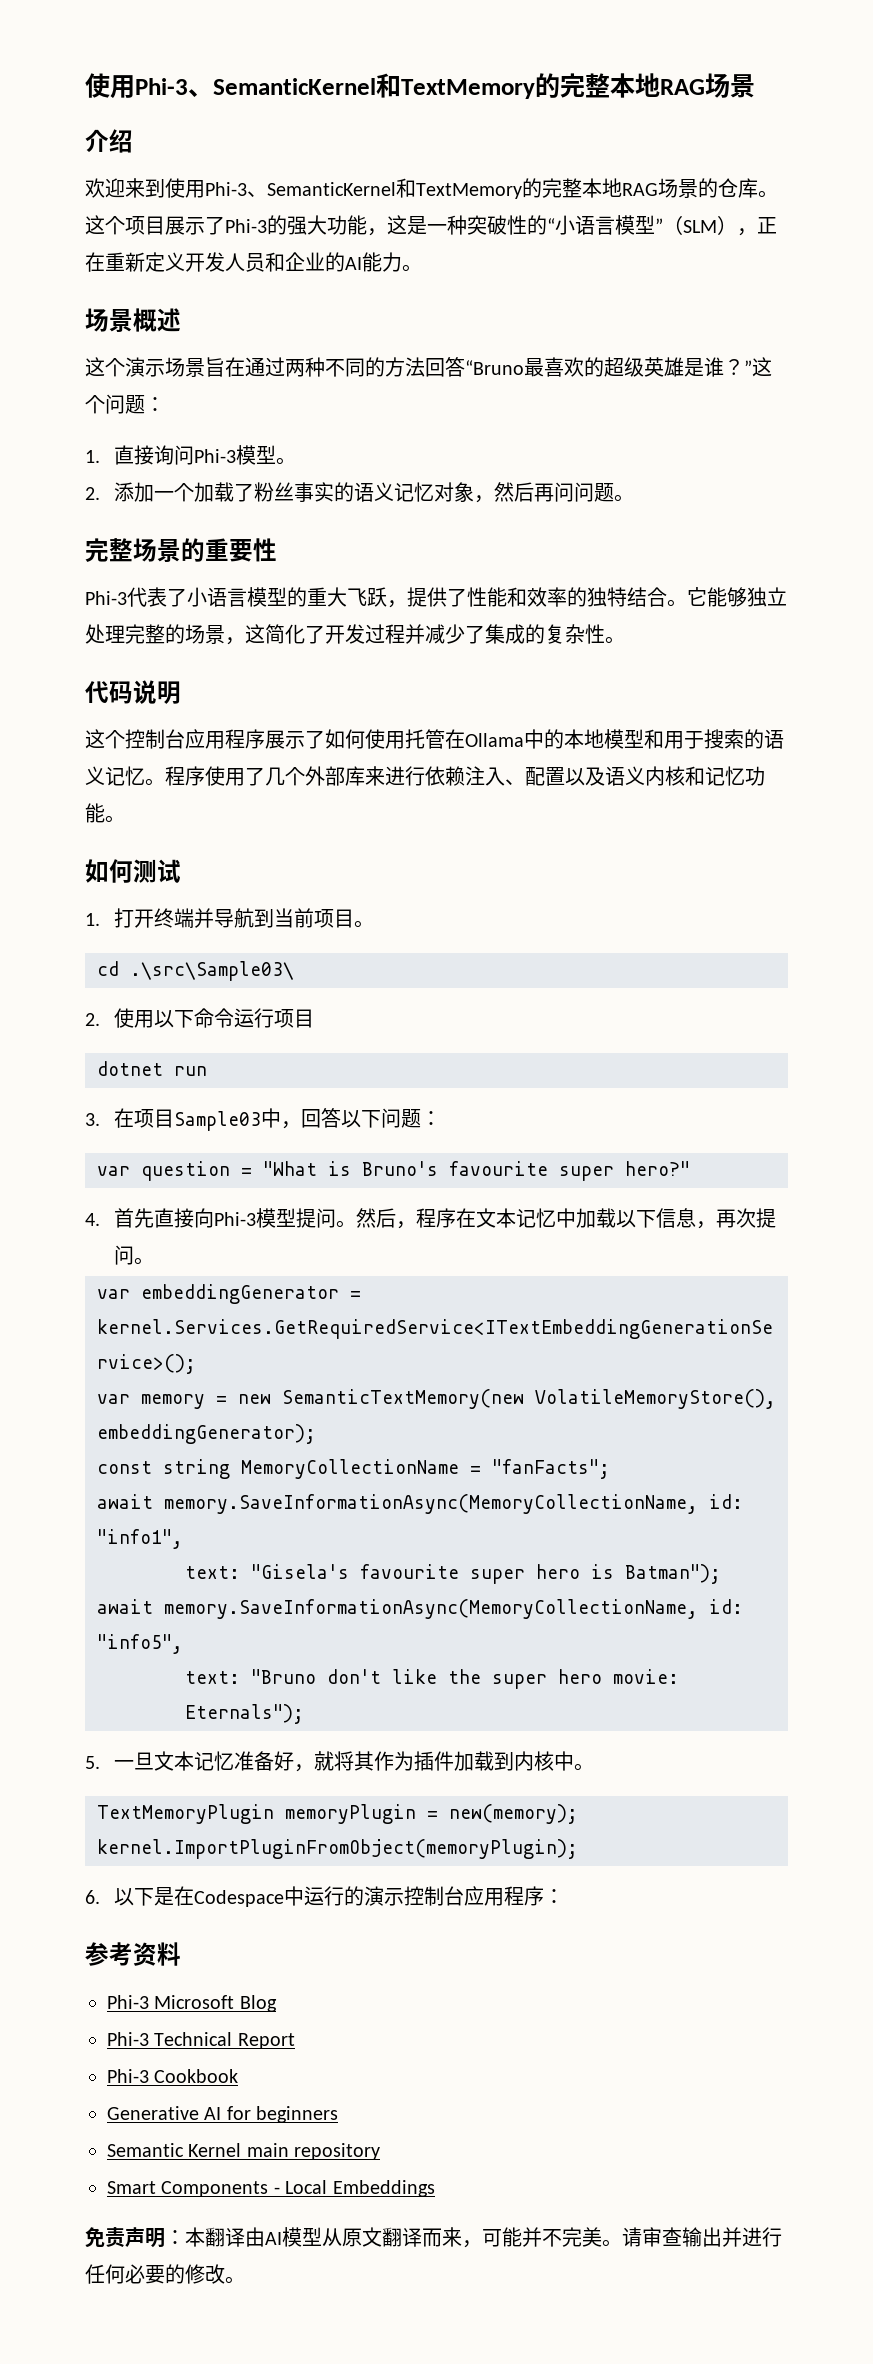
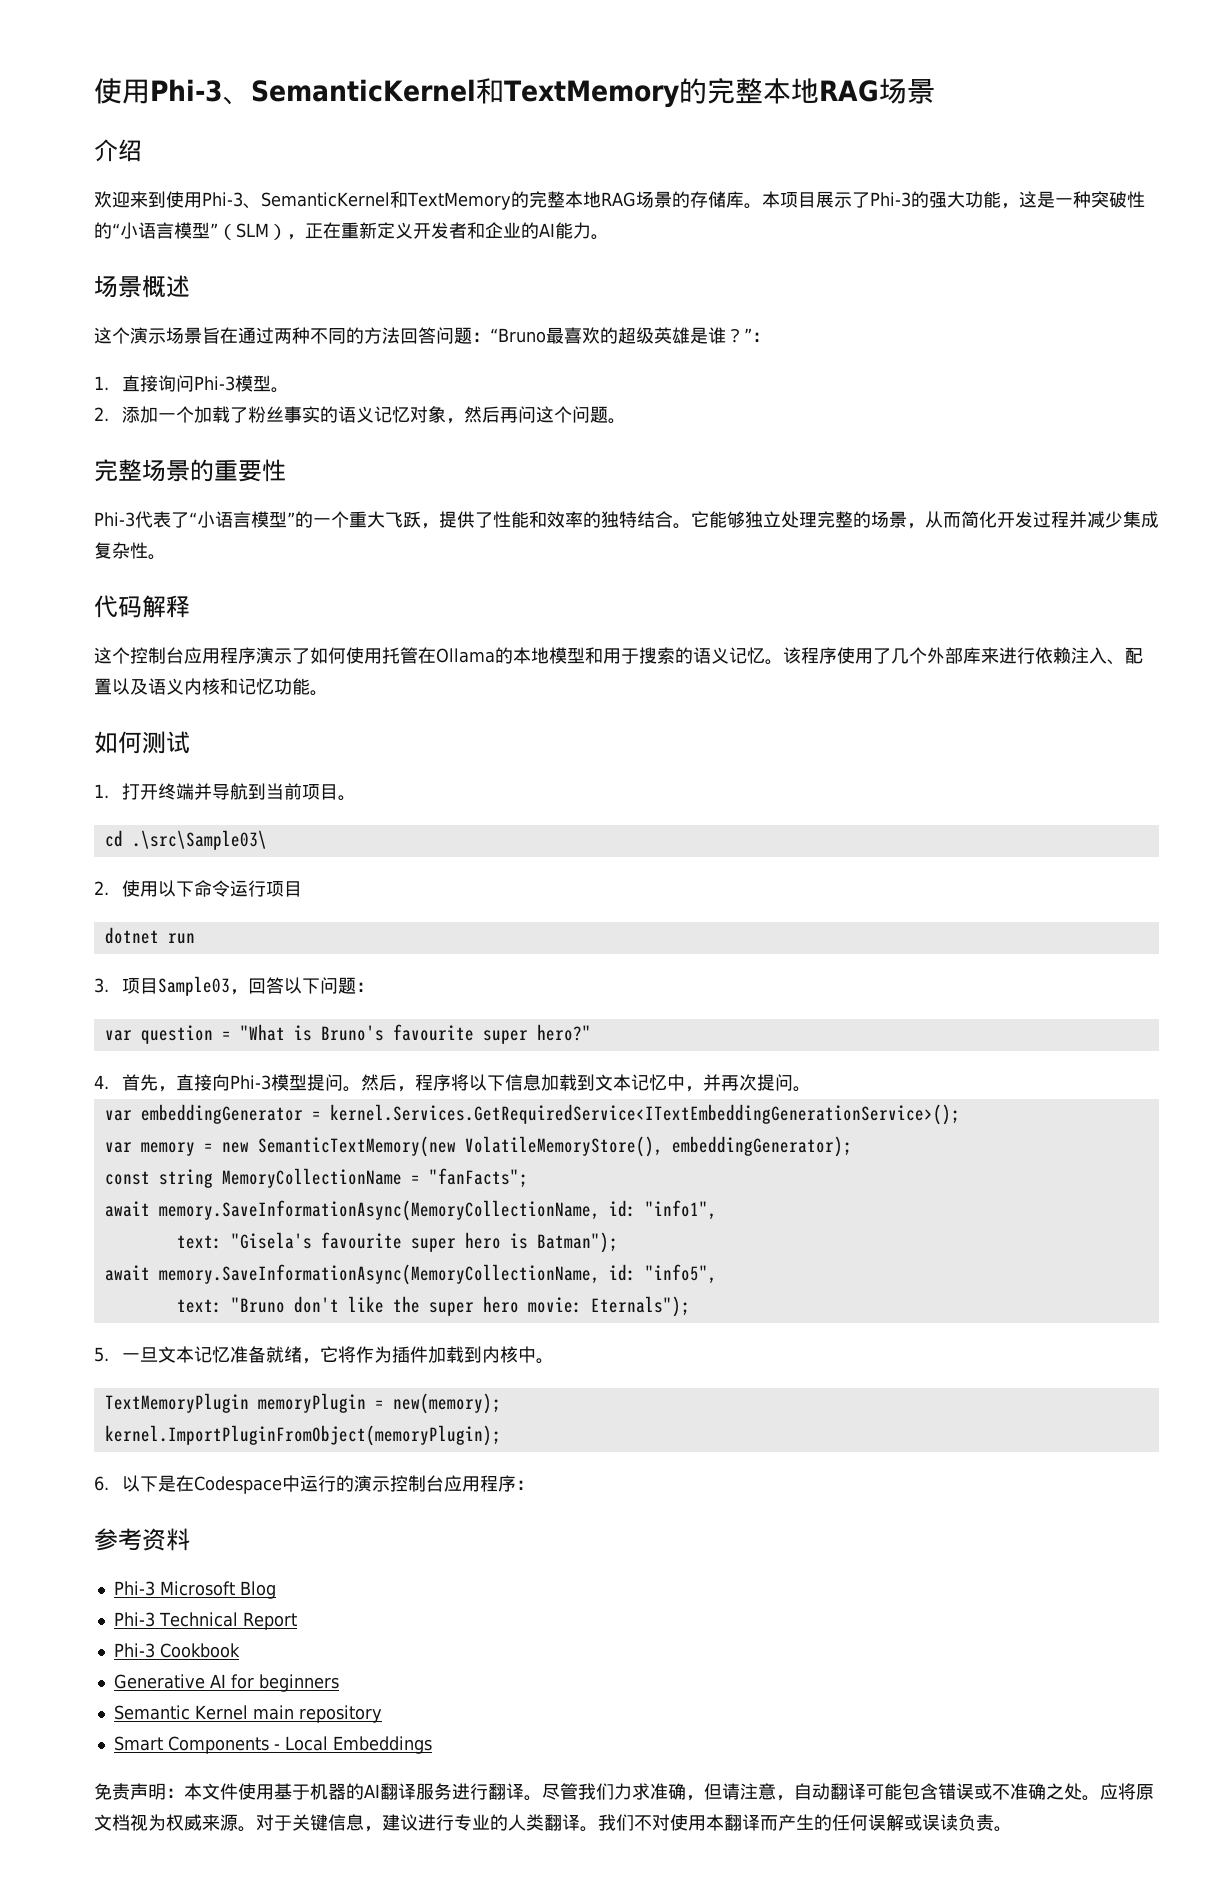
[718,178,778,198] [85,215,125,235] 仓库。这个 -> [689,191,780,209] 存储库。本
[225,253,265,272] 人员 -> [449,222,467,239] 者
(465, 367) none -> [436,327,490,344] 问题：
[752,357,772,377] [85,394,145,414] 这个问题 -> (752, 335) none
(574, 492) none -> [536,406,573,423] 这个
[187,587,307,607] 小语言模型的 -> [189,511,349,528] “小语言模型”的一个
[245,624,325,644] 这简化了 -> [925,511,997,528] 从而简化
[465,624,545,644] 了集成的 -> [1123,511,1159,528] 集成
[133,680,181,704] 说明 -> [142,595,190,618] 解释
[265,730,285,749] 展 -> [256,647,274,664] 演
[524,729,544,749] 中 -> (495, 655) none
(165, 782) none -> [783,647,801,664] 该
[113,1108,134,1128] 在 -> (109, 985) none
[260,1108,281,1128] 中 -> (231, 986) none
(154, 1218) none -> [158,1086,177,1092] ，
[455,1208,716,1229] 在文本记忆中加载以下信息， -> [451,1074,722,1092] 将以下信息加载到文本记忆中，并
[273,1751,374,1772] 好，就将其 -> [266,1346,357,1364] 就绪，它将
[205,2227,782,2248] [85,2264,225,2284] 翻译由AI模型从原文翻译而来，可能并不完美。请审查输出并进行任何必要的修改 -> [202,1783,1154,1801] [94,1814,994,1832] 文件使用基于机器的AI翻译服务进行翻译。尽管我们力求准确，但请注意，自动翻译可能包含错误或不准确之处。应将原文档视为权威来源。对于关键信息，建议进行专业的人类翻译。我们不对使用本翻译而产生的任何误解或误读负责

